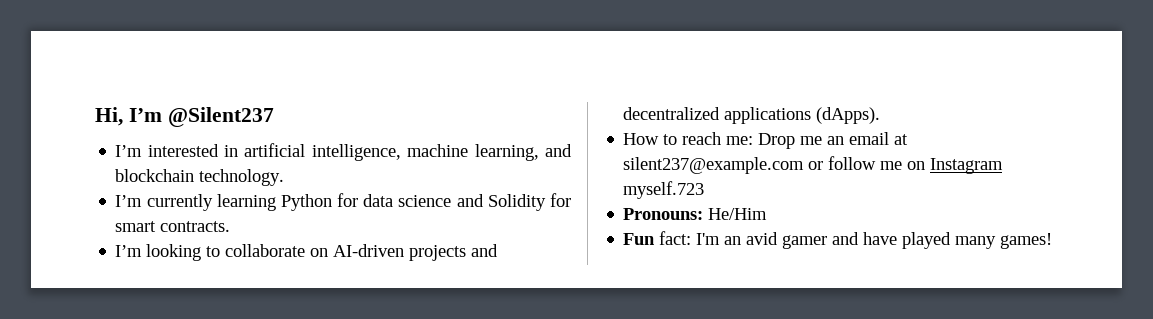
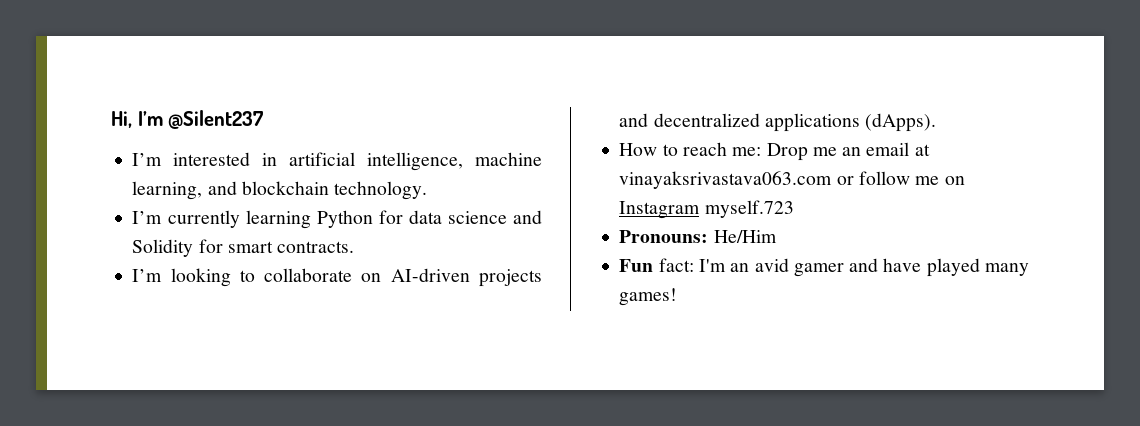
[623,157,805,174] silent237@example.com -> [619,171,833,189] vinayaksrivastava063.com

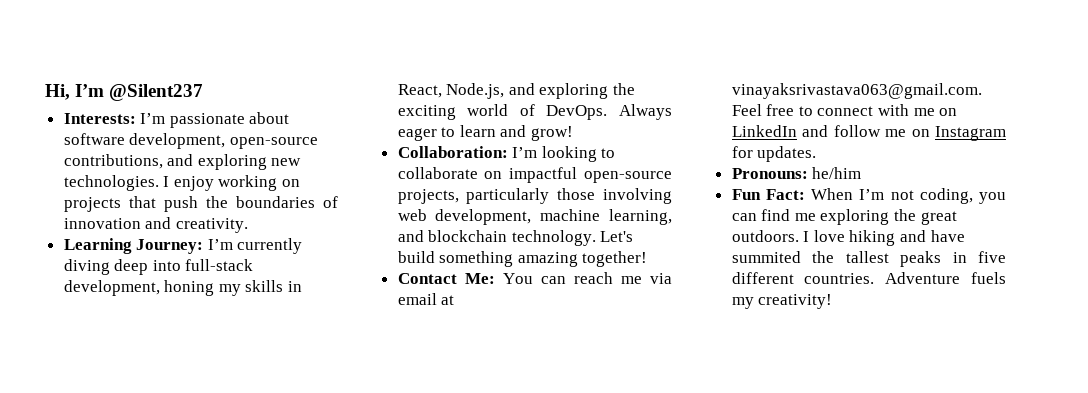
[132,152,464,171] I’m interested in artificial intelligence, -> [63,112,290,128] [63,133,318,149] [63,154,302,170] [63,175,301,191] [63,196,338,212] [63,217,248,233] [63,238,303,254] [63,259,254,275] [63,280,303,296] [397,83,636,99] [397,104,672,120] [397,125,574,141] [397,146,616,162] [397,167,672,183] [397,188,672,204] [397,209,532,225] Interests: I’m passionate about software development, open-source contributions, and exploring new technologies. I enjoy working on projects that push the boundaries of innovation and creativity. // Learning Journey: I’m currently diving deep into full-stack development, honing my skills in React, Node.js, and exploring the exciting world of DevOps. Always eager to learn and grow! // Collaboration: I’m looking to collaborate on impactful open-source projects, particularly those involving web development,
[132,210,542,229] [132,239,355,257] [132,268,542,287] [619,113,937,132] [619,142,930,161] [619,171,854,189] // I’m currently learning Python for data science and Solidity for smart contracts. // I’m looking to collaborate on AI-driven projects and decentralized applications (dApps). // How to reach me: Drop me an email at vinayaksrivastava063.com or -> [600,231,634,242] [397,251,648,267] [397,272,672,284] [397,293,455,305] [731,83,982,99] [731,104,958,116] [731,125,829,137] Let's build something amazing together! // Contact Me: You can reach me via email at vinayaksrivastava063@gmail.com. Feel free to connect with me on LinkedIn and
[704,200,794,218] myself.723 -> [731,146,817,162] for updates.
[713,230,777,243] He/Him -> [812,167,862,179] he/him
[658,258,1029,277] [619,288,678,306] fact: I'm an avid gamer and have played many games! -> [765,188,1006,204] [731,209,957,225] [731,230,965,246] [731,251,1006,267] [731,272,1006,284] [731,294,833,309] Fact: When I’m not coding, you can find me exploring the great outdoors. I love hiking and have summited the tallest peaks in five different countries. Adventure fuels my creativity!

